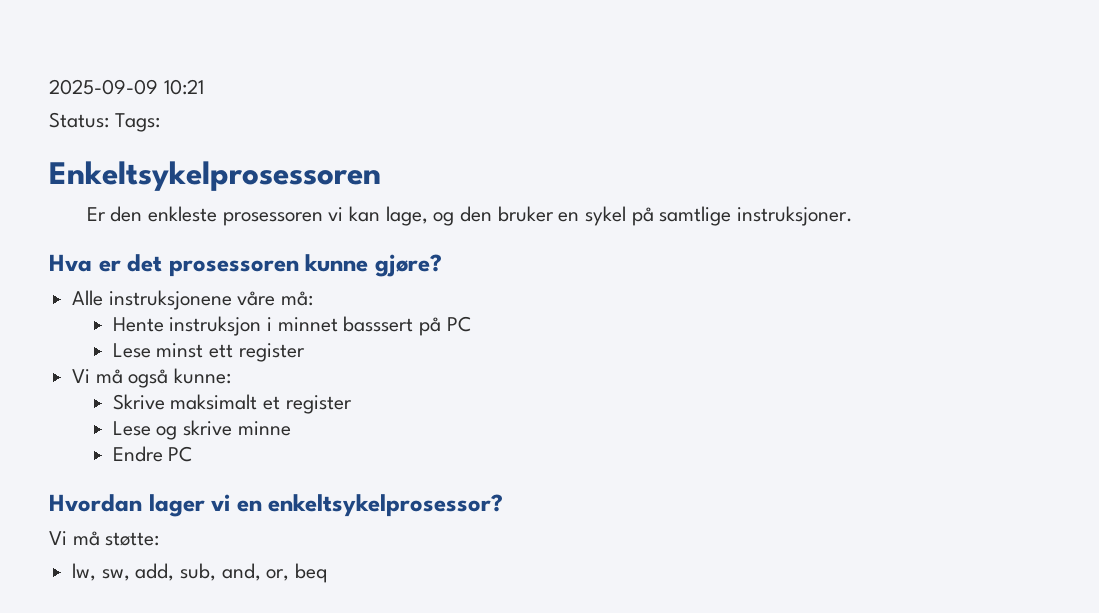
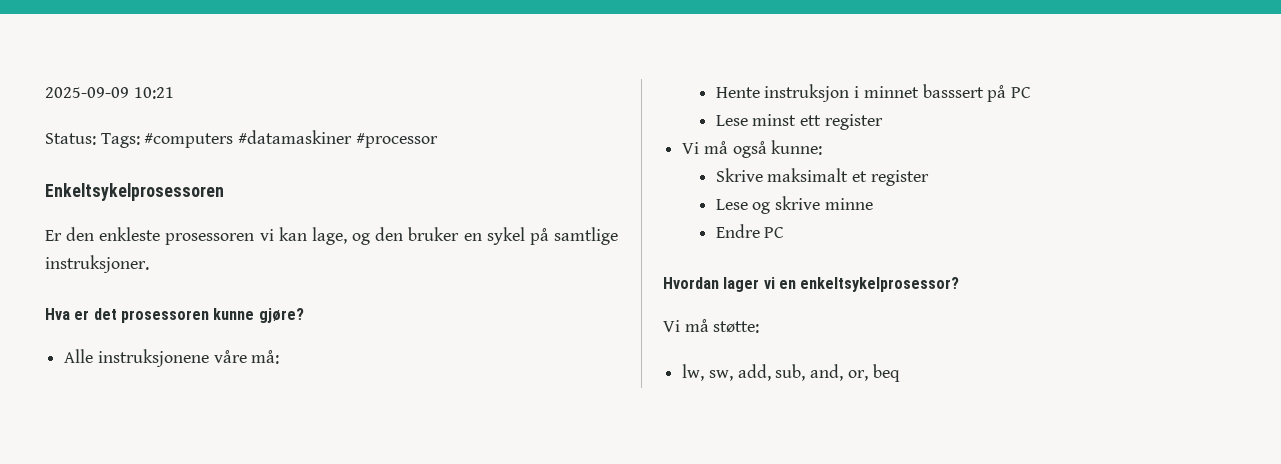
(160, 122) none -> [144,130,438,148] #computers #datamaskiner #processor

